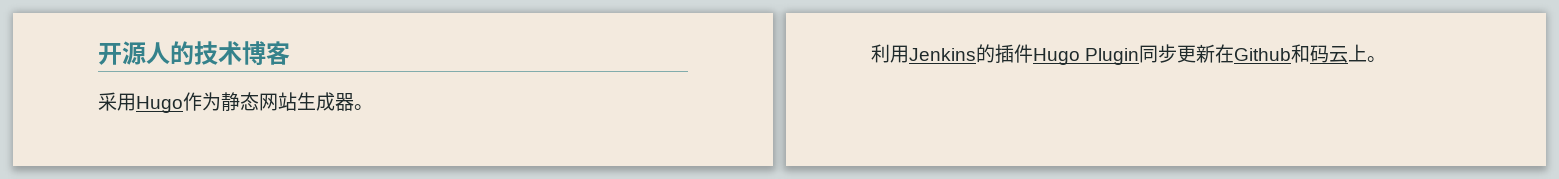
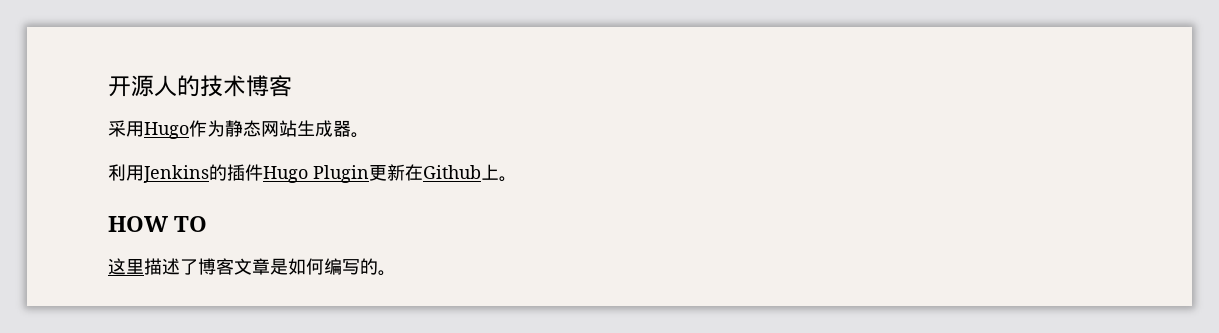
[1139,44,1178,63] 同步 -> (369, 174) none
[1291,44,1349,63] 和码云 -> (481, 172) none
(1387, 59) none -> [108,216,208,232] [108,258,396,276] // HOW TO // 这里描述了博客文章是如何编写的。

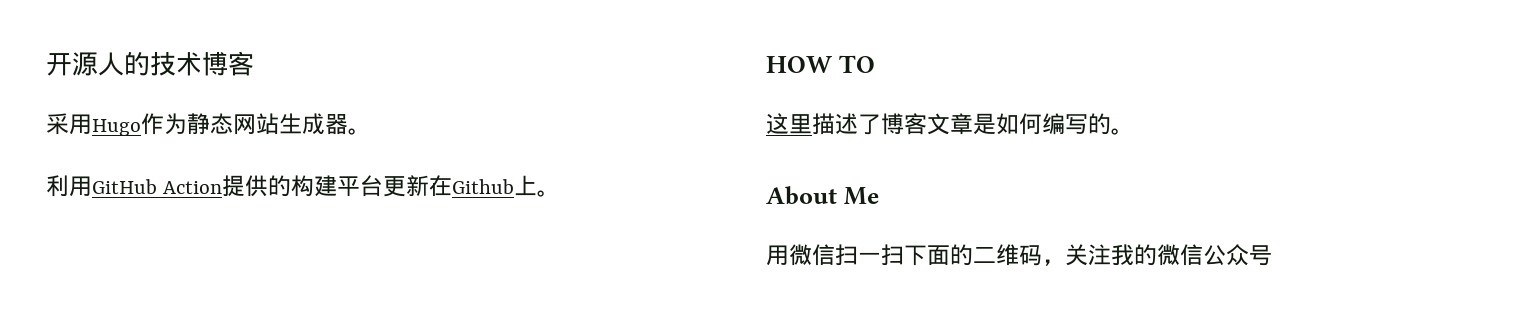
[143,164,369,183] Jenkins的插件Hugo Plugin -> [92,175,384,197] GitHub Action提供的构建平台
(396, 273) none -> [766,186,879,205] [766,244,1272,266] // About Me // 用微信扫一扫下面的二维码，关注我的微信公众号

